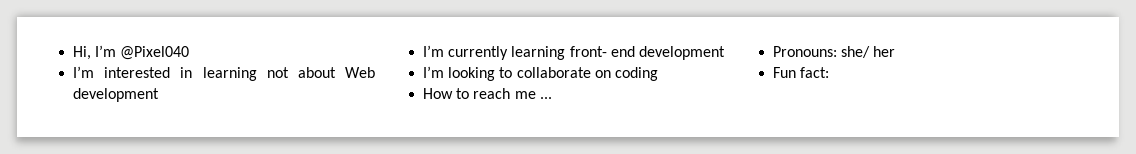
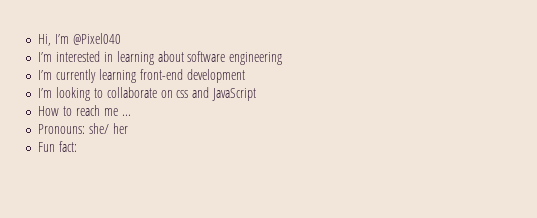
[266,67,375,78] [73,88,160,102] not about Web development -> [157,51,283,65] about software engineering
[569,46,635,57] front- end -> [139,69,183,80] front-end
[614,67,658,81] coding -> [176,87,256,101] css and JavaScript

